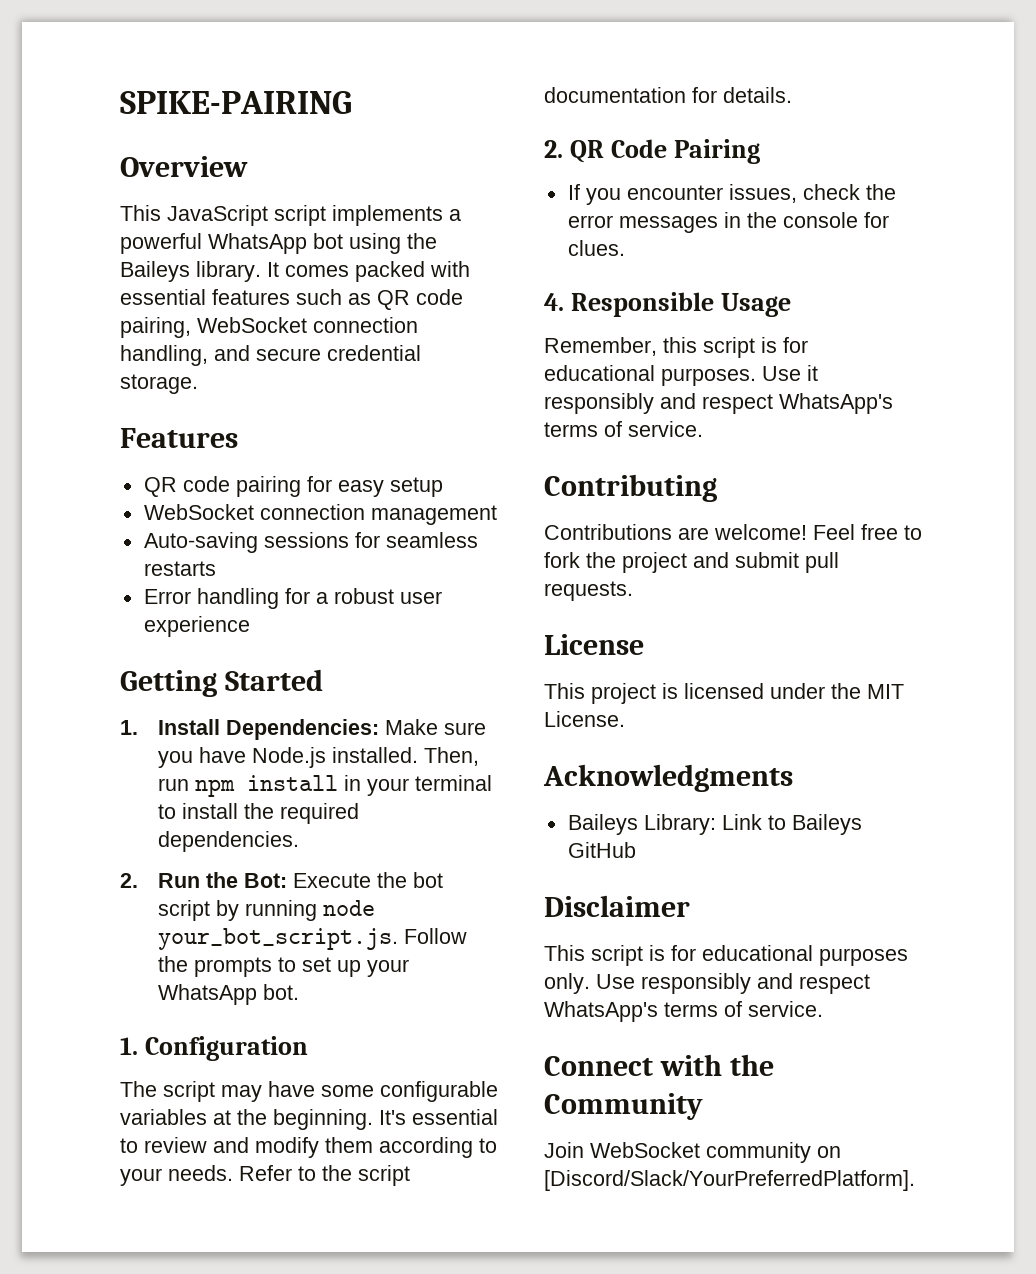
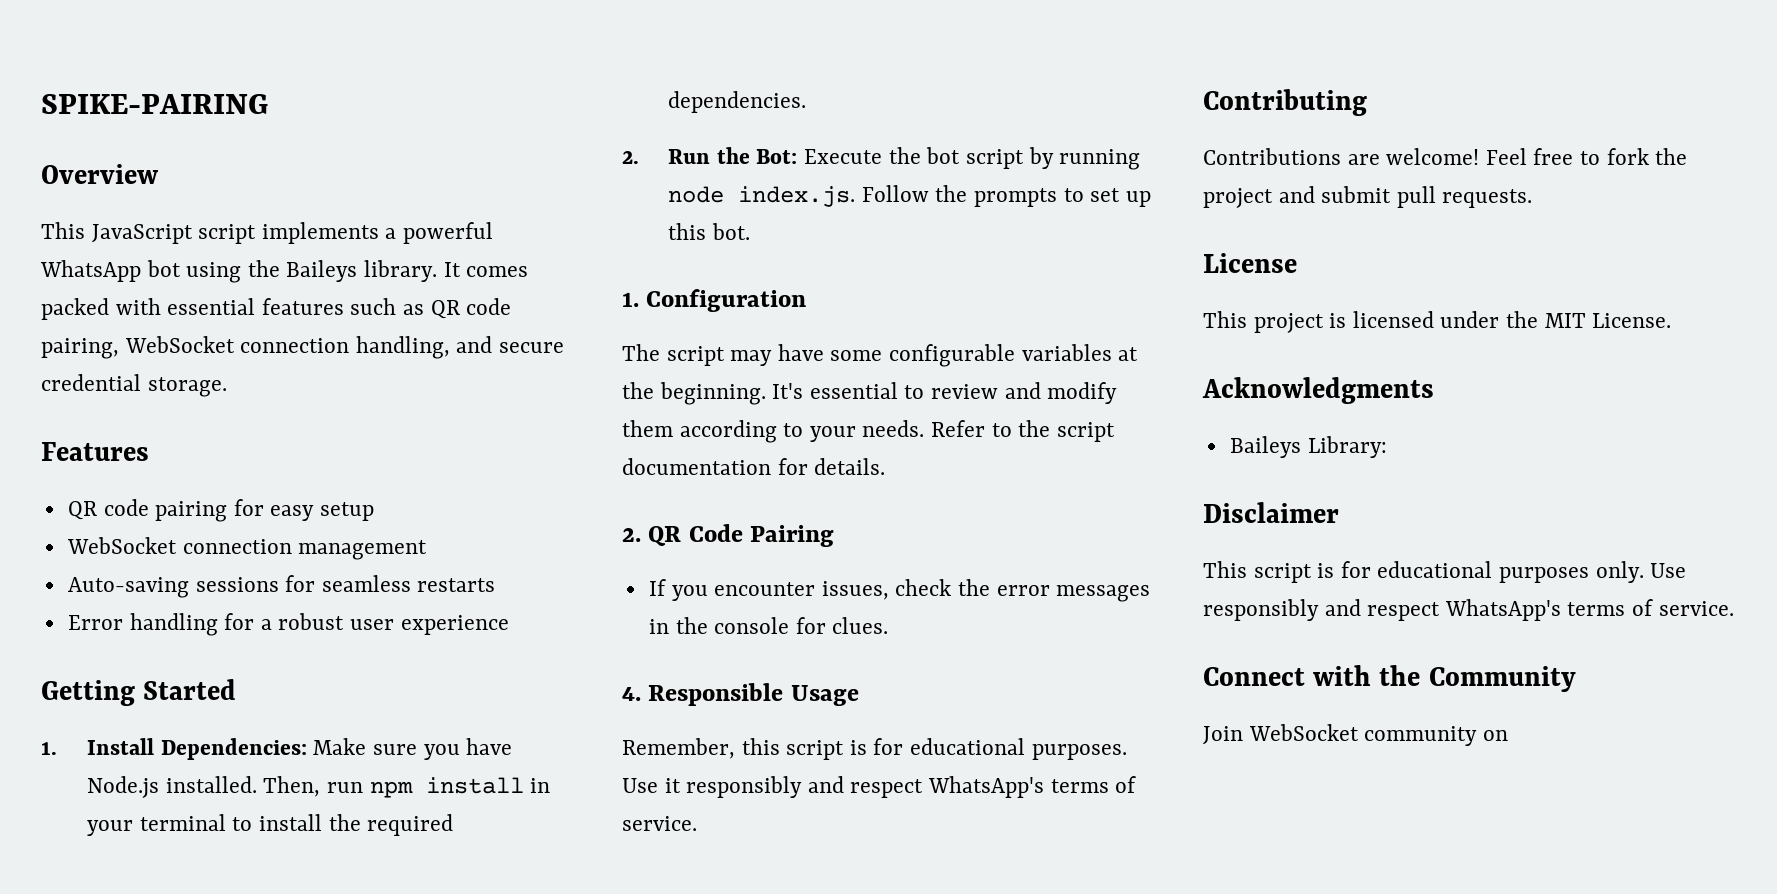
[157,928,398,950] your_bot_script.js. -> [738,186,856,207] index.js.
[366,959,409,977] [157,984,257,1005] your WhatsApp -> [668,223,707,240] this
[721,814,862,835] [567,842,636,858] Link to Baileys GitHub -> (1387, 447) none
[544,1170,915,1191] [Discord/Slack/YourPreferredPlatform]. -> (1508, 735) none

